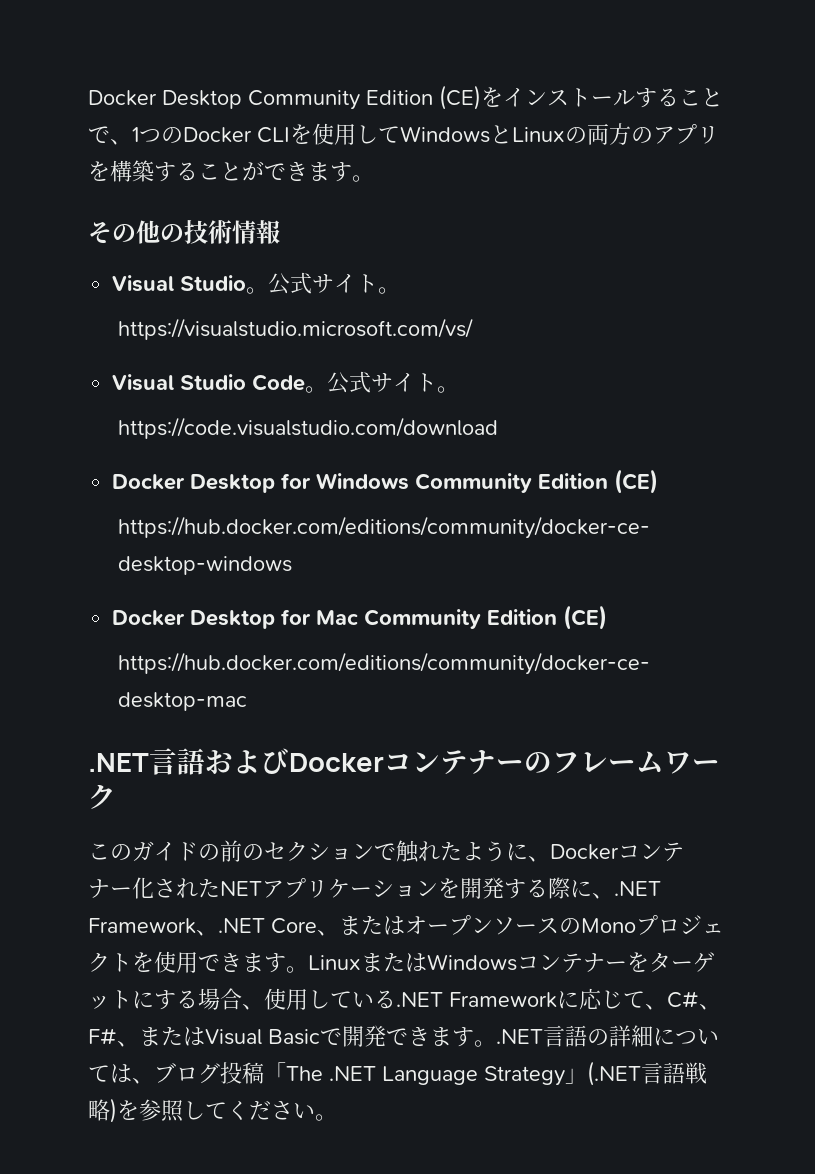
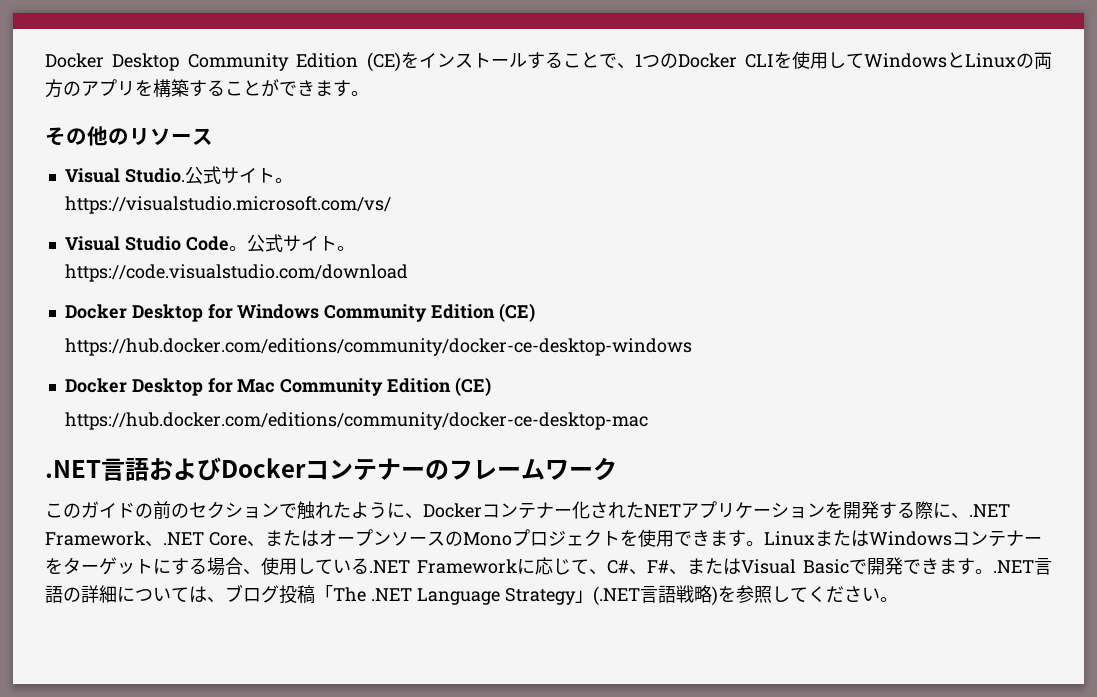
[184,220,280,244] [112,275,269,294] 技術情報 // Visual Studio。 -> [129,127,213,145] [64,168,185,183] リソース // Visual Studio.

